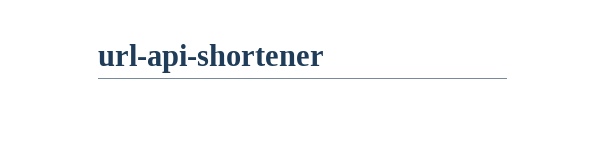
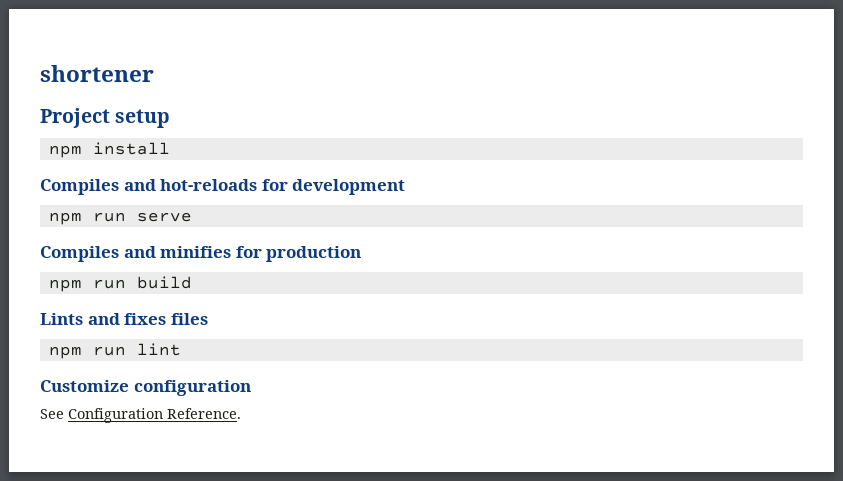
[98,44,324,73] url-api-shortener -> [40,65,154,82] [40,108,171,128] [48,142,170,158] [40,179,406,195] [48,212,192,225] [40,246,362,262] [48,276,192,292] [40,313,208,325] [48,343,181,359] [40,380,251,396] [40,408,241,423] shortener // Project setup // npm install // Compiles and hot-reloads for development // npm run serve // Compiles and minifies for production // npm run build // Lints and fixes files // npm run lint // Customize configuration // See Configuration Reference.

